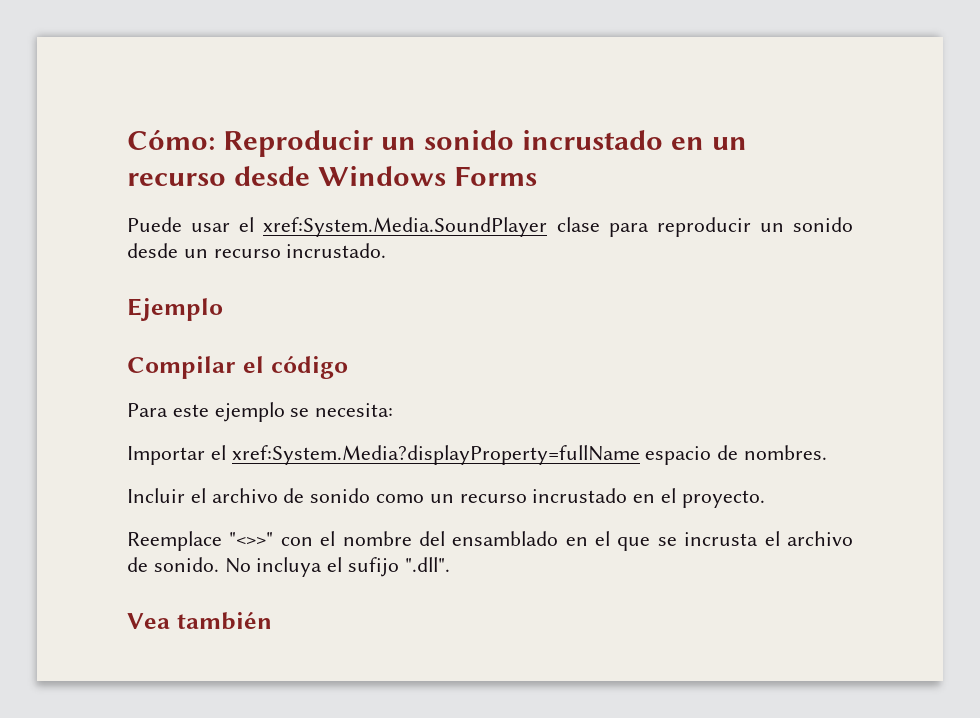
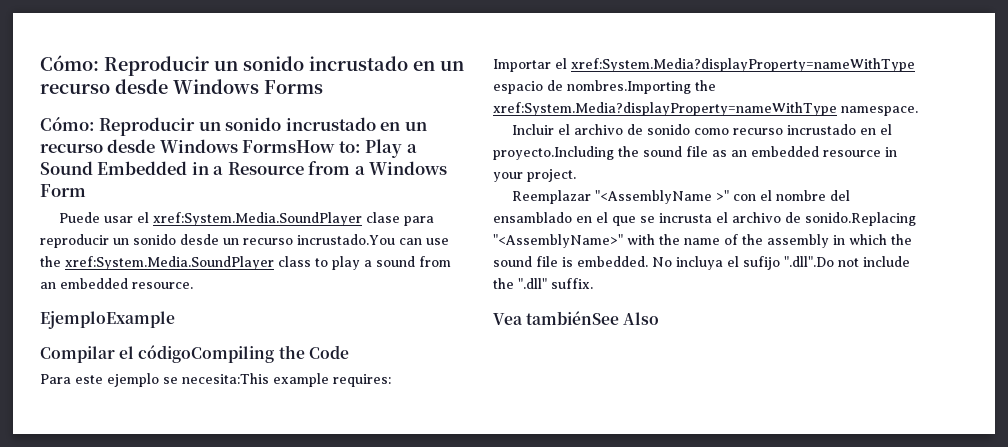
(537, 176) none -> [40,117,427,136] [40,139,417,158] [40,161,448,175] [40,184,86,197] // Cómo: Reproducir un sonido incrustado en un recurso desde Windows FormsHow to: Play a Sound Embedded in a Resource from a Windows Form
[286,243,387,258] [127,298,223,321] incrustado. // Ejemplo -> [297,234,449,245] [40,256,451,270] [40,278,193,289] [40,311,175,329] incrustado.You can use the xref:System.Media.SoundPlayer class to play a sound from an embedded resource. // EjemploExample
[270,356,348,379] código -> [138,345,349,363] códigoCompiling the Code
[315,403,394,417] necesita: -> [182,373,391,387] necesita:This example requires:
[231,445,640,465] xref:System.Media?displayProperty=fullName -> [571,58,915,72] xref:System.Media?displayProperty=nameWithType
[744,445,828,460] nombres. -> [567,80,716,94] [493,102,918,116] nombres.Importing the xref:System.Media?displayProperty=nameWithType namespace.
[429,494,454,503] un -> (730, 131) none
[681,490,765,508] [127,531,274,551] proyecto. // Reemplace "<>>" -> [493,146,897,160] [493,169,576,182] [512,190,730,204] proyecto.Including the sound file as an embedded resource in your project. // Reemplazar "<AssemblyName >"
[153,557,450,577] sonido. No incluya el sufijo ".dll". -> [805,212,916,226] [493,234,912,248] [493,256,910,270] [493,278,593,289] sonido.Replacing "<AssemblyName>" with the name of the assembly in which the sound file is embedded. No incluya el sufijo ".dll".Do not include the ".dll" suffix.
[176,612,272,630] también -> [526,311,660,325] tambiénSee Also

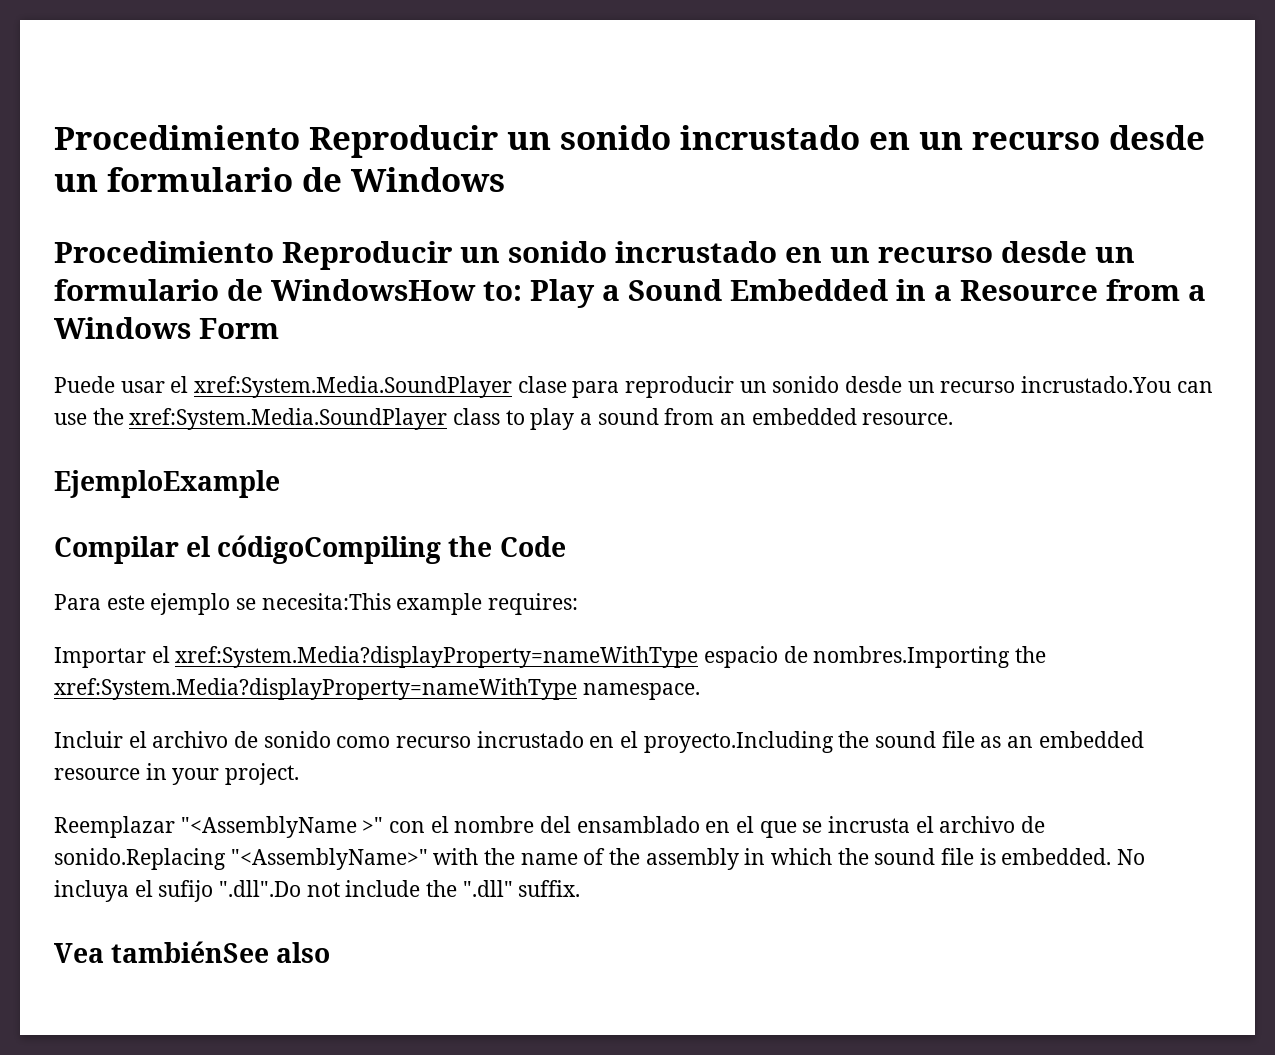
[40,55,464,76] [40,79,323,94] [40,117,427,136] [40,139,336,153] Cómo: Reproducir un sonido incrustado en un recurso desde Windows Forms // Cómo: Reproducir un sonido incrustado en un recurso desde Windows FormsHow -> [54,125,1205,158] [54,167,505,192] [54,241,1135,270] [54,279,476,301] Procedimiento Reproducir un sonido incrustado en un recurso desde un formulario de Windows // Procedimiento Reproducir un sonido incrustado en un recurso desde un formulario de WindowsHow
[623,312,660,325] Also -> [276,942,331,963] also

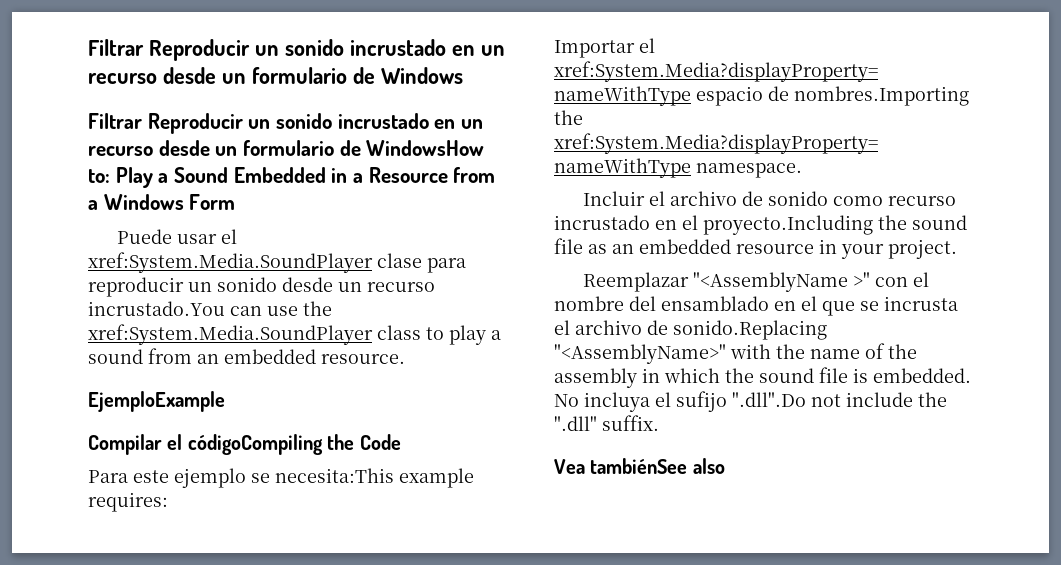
[54,125,300,150] Procedimiento -> [88,39,144,56] Filtrar
[54,241,274,263] Procedimiento -> [88,113,142,129] Filtrar

